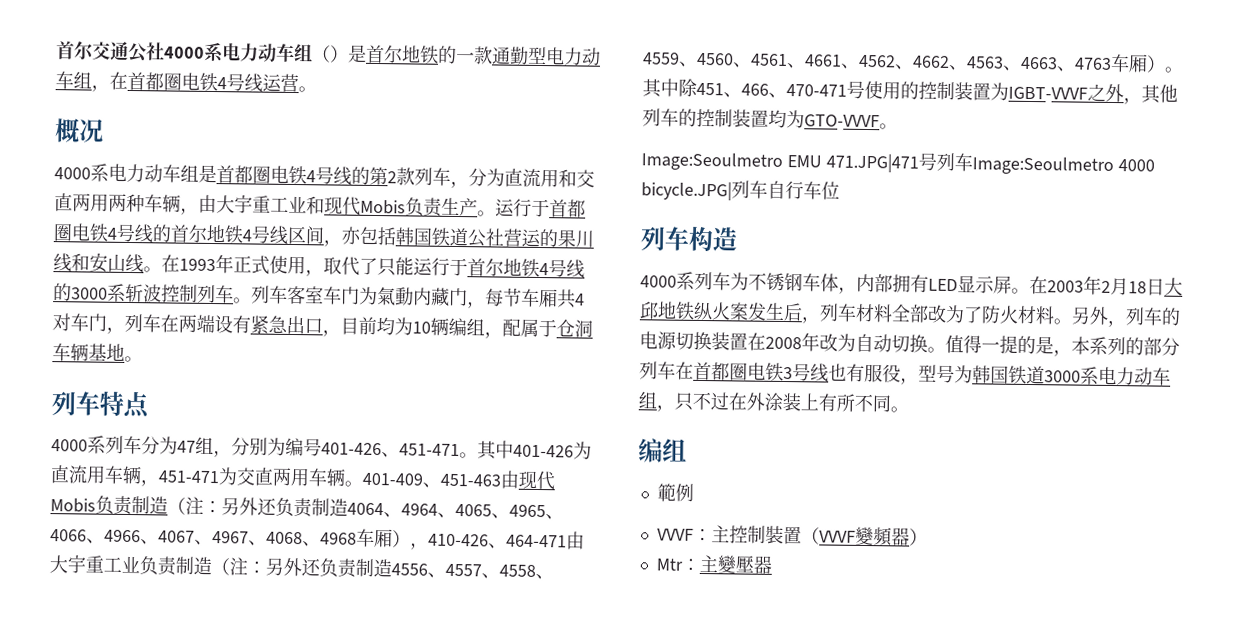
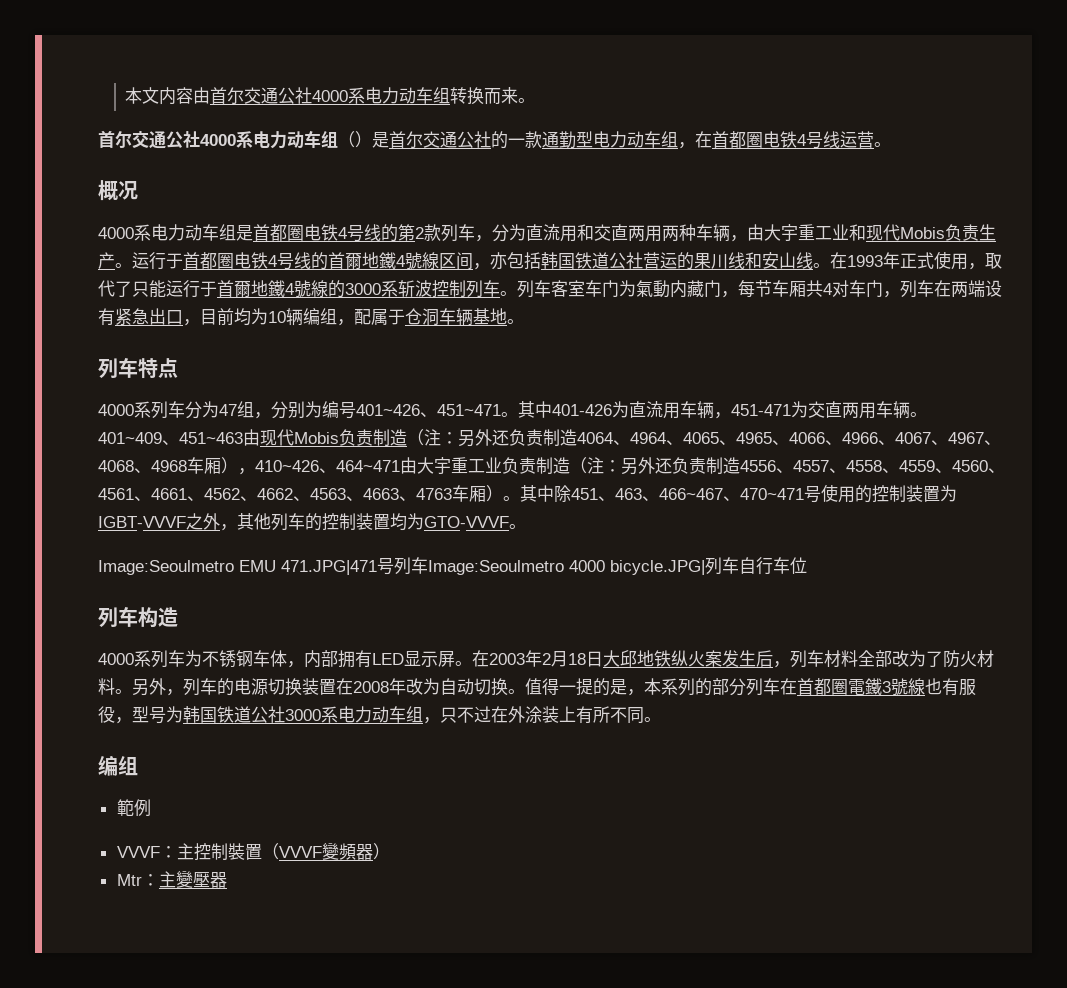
(56, 50) none -> [125,87,536,105] 本文内容由首尔交通公社4000系电力动车组转换而来。 //
[402,45,439,64] 地铁 -> [423,131,491,148] 交通公社
[188,224,289,245] 尔地铁4号线 -> [345,252,439,270] 爾地鐵4號線
[485,258,585,279] 尔地铁4号线 -> [234,280,328,298] 爾地鐵4號線
[321,442,460,458] 401-426、451-471 -> [356,404,501,417] 401~426、451~471
[362,472,501,488] 401-409、451-463 -> [98,432,243,445] 401~409、451~463
[428,533,567,549] 410-426、464-471 -> [255,460,400,473] 410~426、464~471
[741,83,847,99] 466、470-471 -> [615,488,804,501] 463、466~467、470~471
[747,362,829,383] 电铁3号线 -> [848,678,925,696] 電鐵3號線
(1045, 375) none -> [251,706,285,723] 公社

